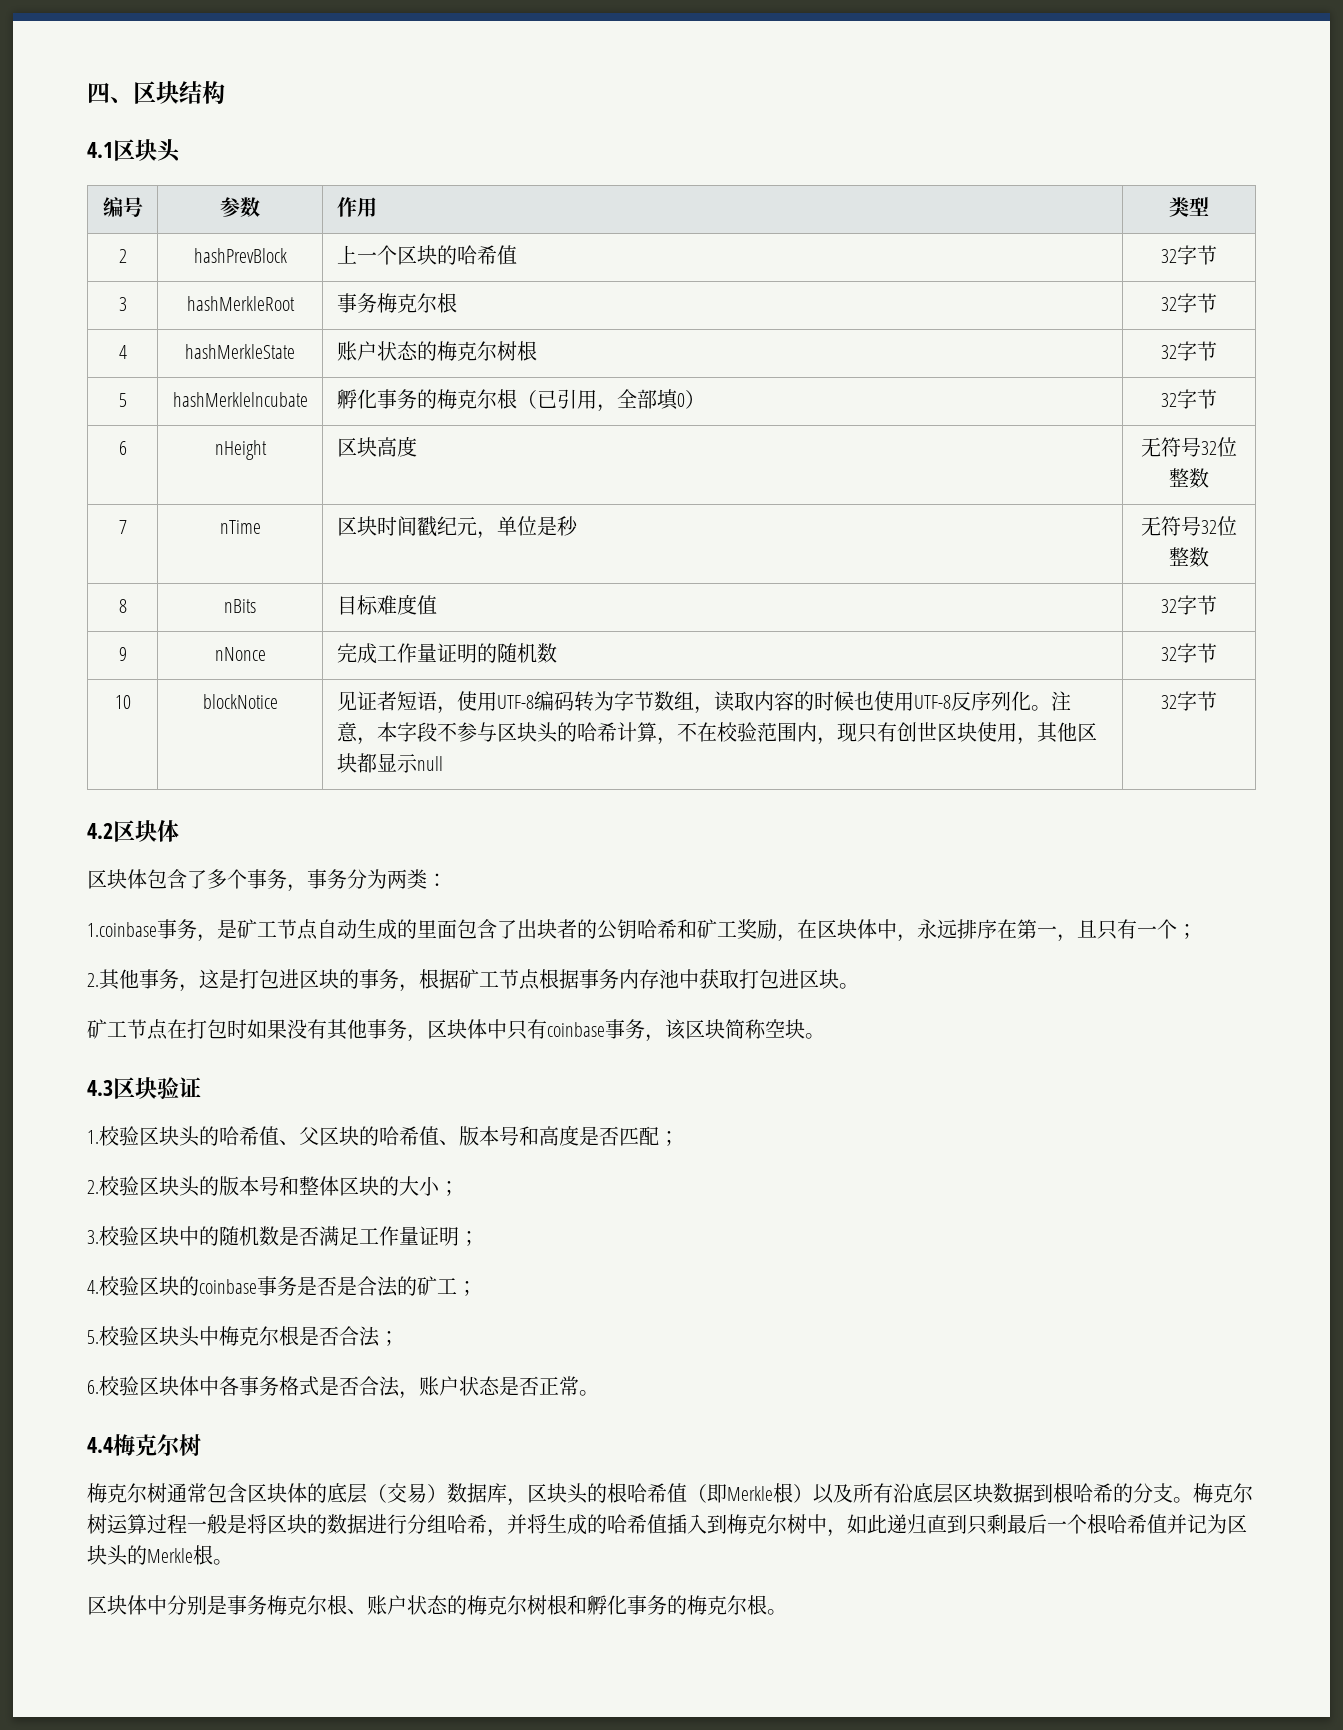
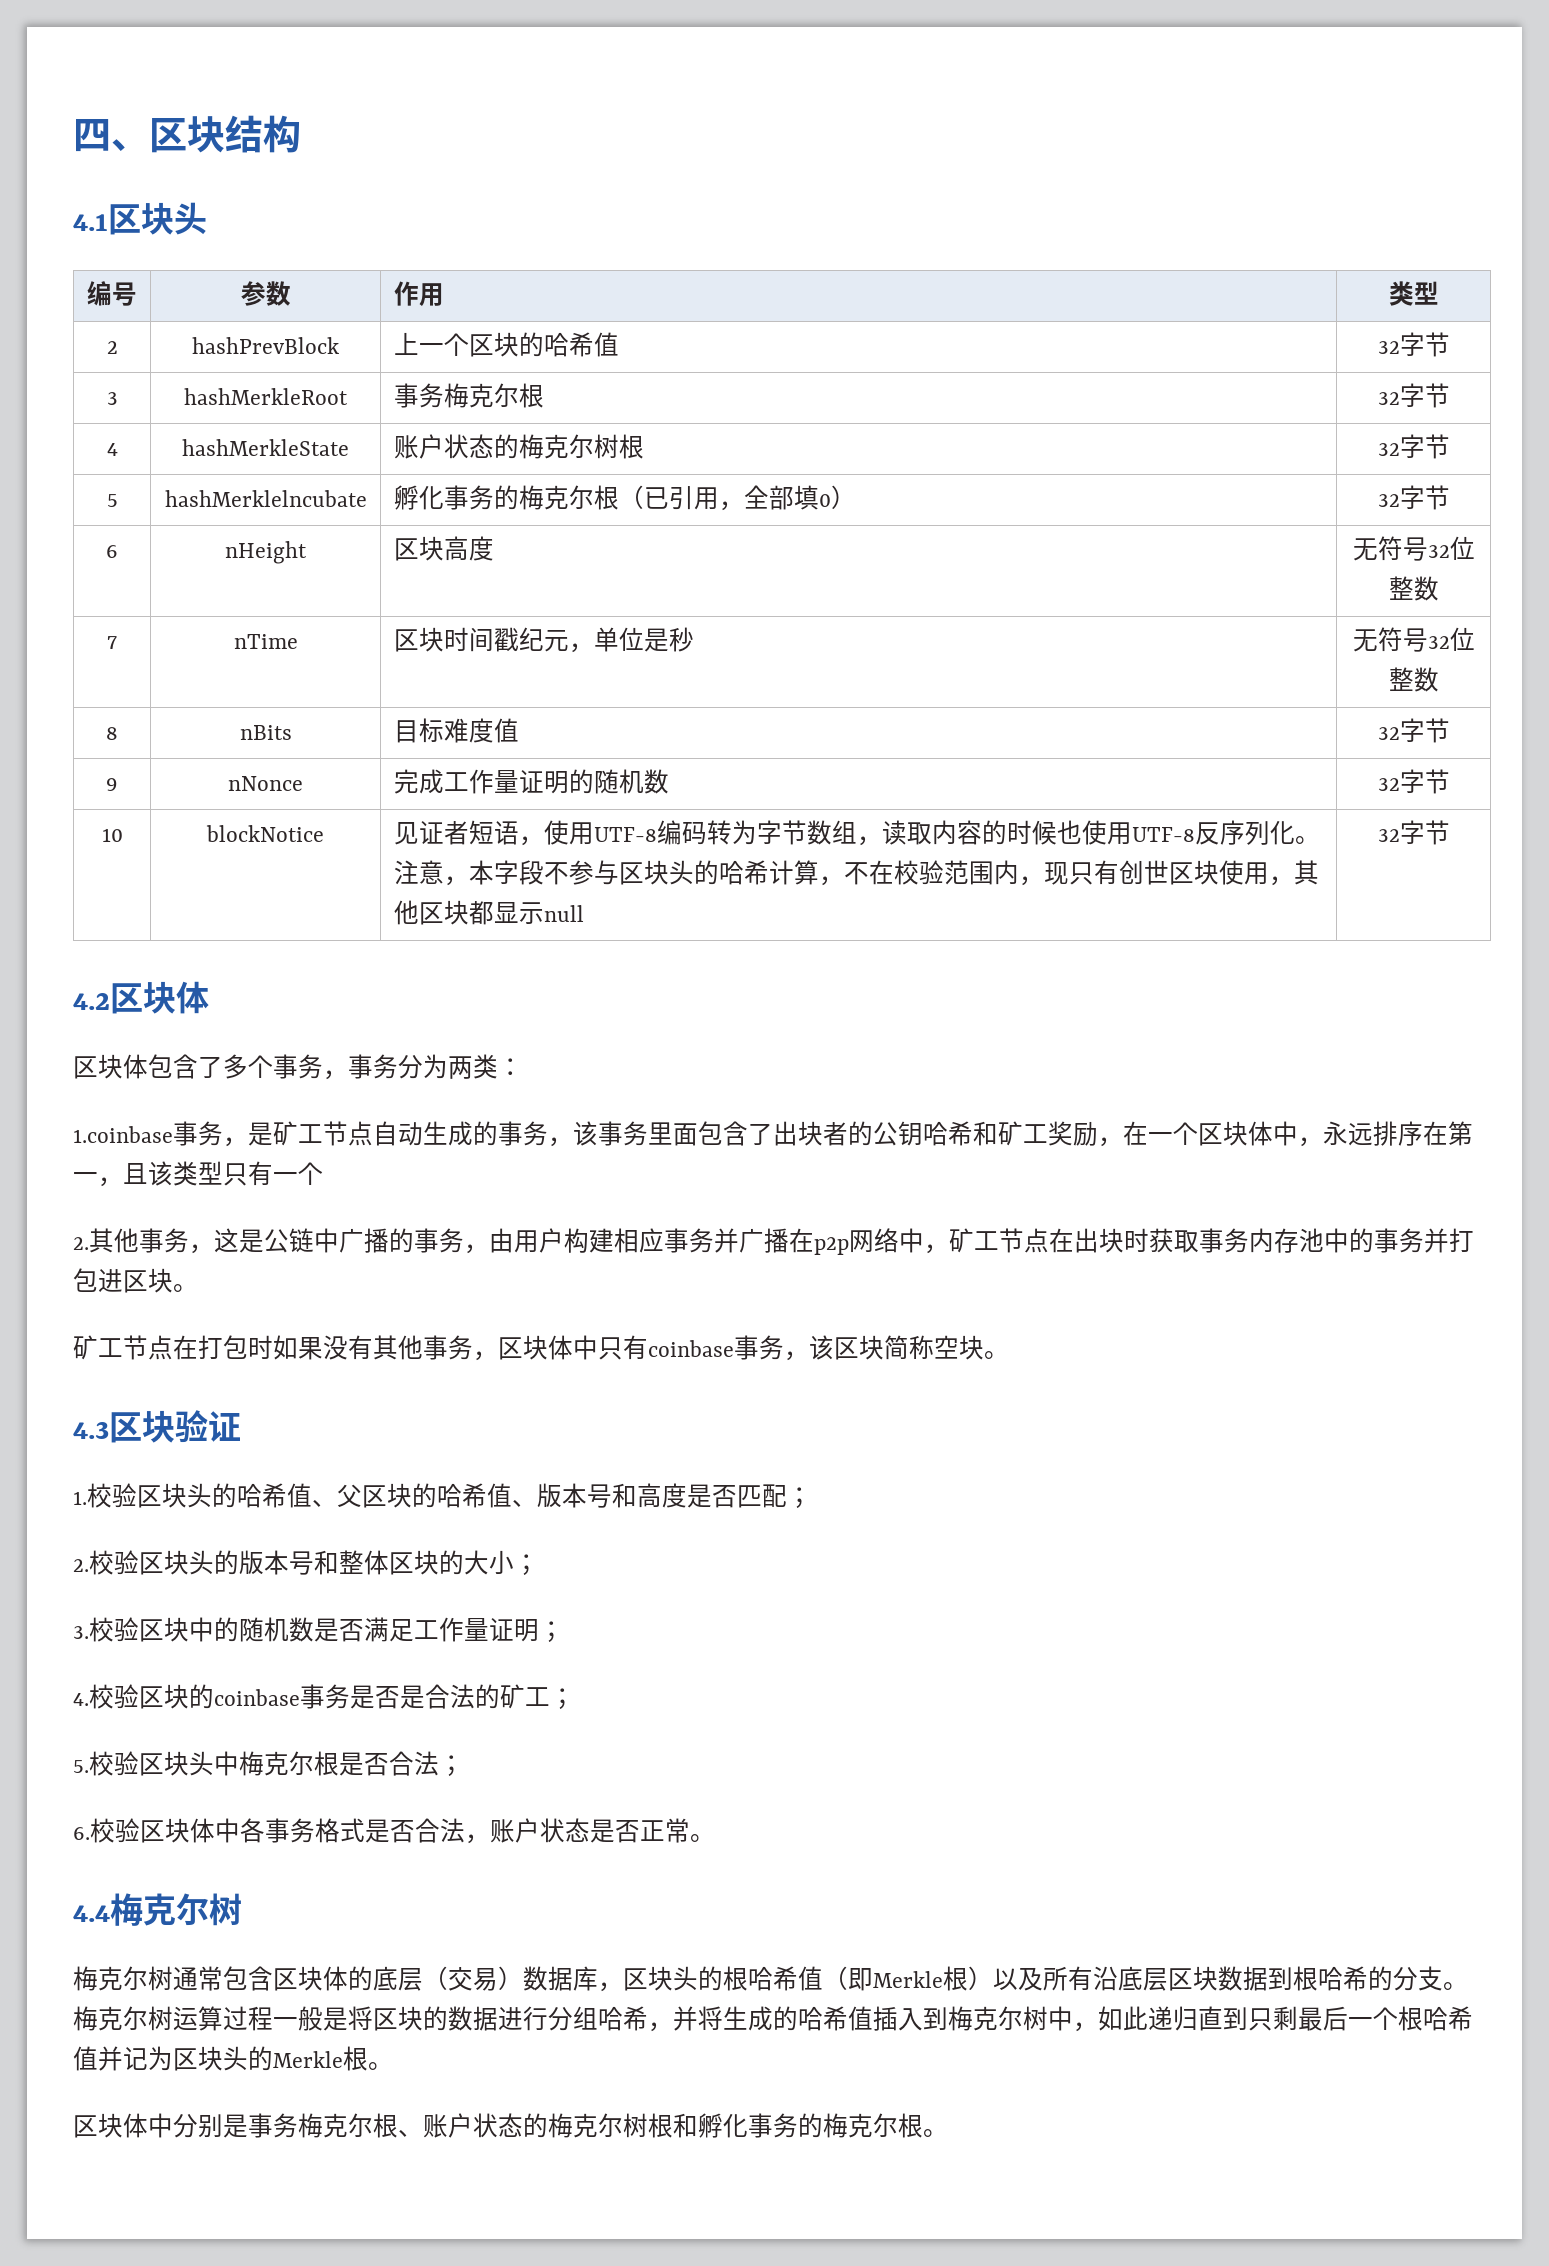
(417, 929) none -> [498,1121,648,1147] 事务，该事务
(817, 929) none -> [1148,1122,1198,1145] 一个
(1097, 929) none -> [148,1161,223,1186] 该类型
[1177,924,1197,939] ； -> (323, 1173) none
[239,969,579,992] 打包进区块的事务，根据矿工节点根据 -> [264,1228,1199,1255] 公链中广播的事务，由用户构建相应事务并广播在p2p网络中，矿工节点在出块时获取
[699,969,739,989] 获取 -> [1349,1228,1449,1253] 的事务并

